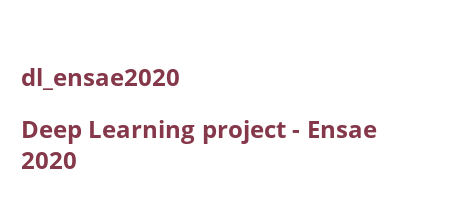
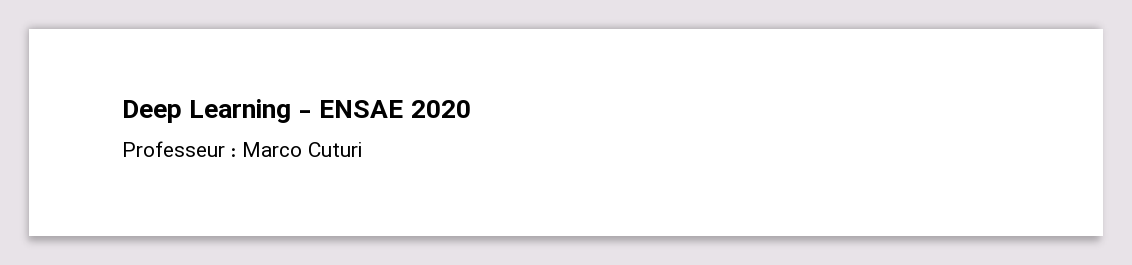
[21,68,180,90] dl_ensae2020 // -> (122, 111) none
[201,120,377,144] [21,152,77,169] project - Ensae 2020 -> [298,100,471,118] [122,141,362,157] - ENSAE 2020 // Professeur : Marco Cuturi

